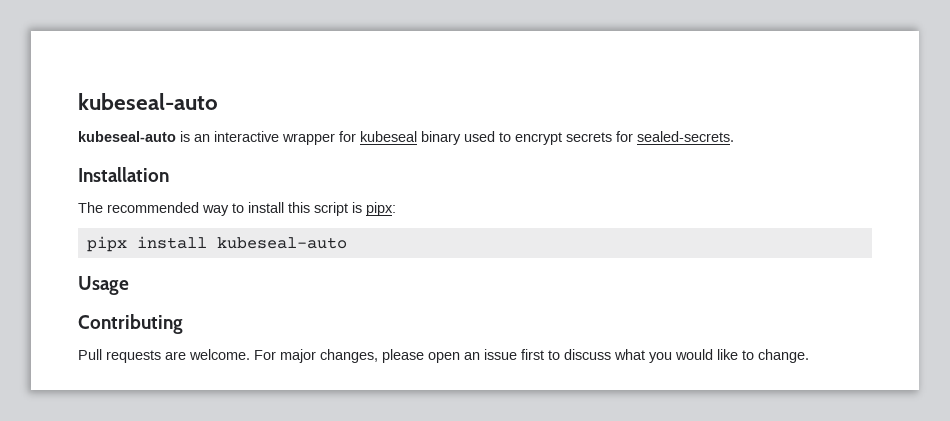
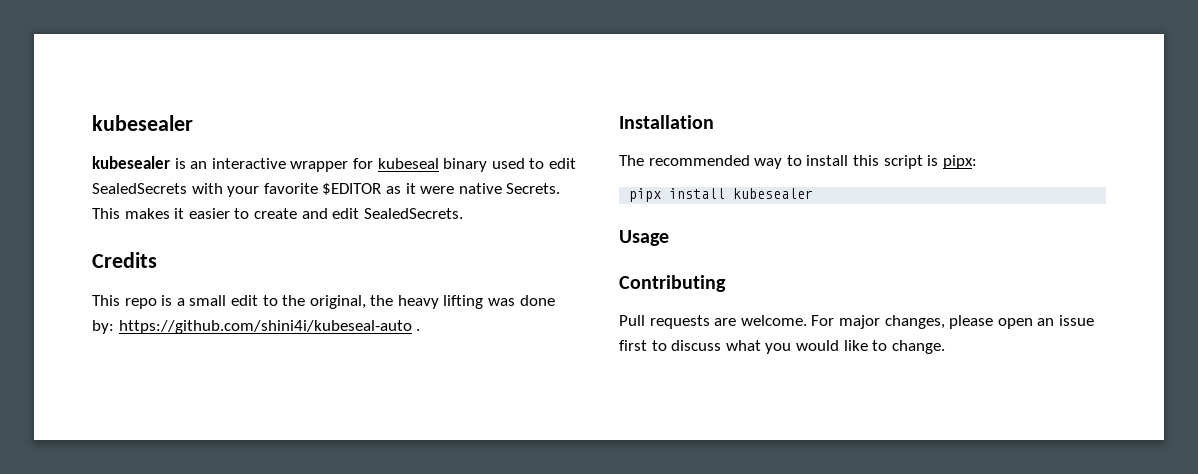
[78,93,218,110] [78,131,176,142] kubeseal-auto // kubeseal-auto -> [92,115,193,131] [92,156,170,169] kubesealer // kubesealer
[515,131,734,145] encrypt secrets for sealed-secrets. -> [548,158,576,169] [92,183,561,197] [92,208,463,219] [92,252,157,268] [92,295,555,309] [92,320,421,334] edit SealedSecrets with your favorite $EDITOR as it were native Secrets. This makes it easier to create and edit SealedSecrets. // Credits // This repo is a small edit to the original, the heavy lifting was done by: https://github.com/shini4i/kubeseal-auto .
[216,237,347,249] kubeseal-auto -> [733,188,814,199] kubesealer

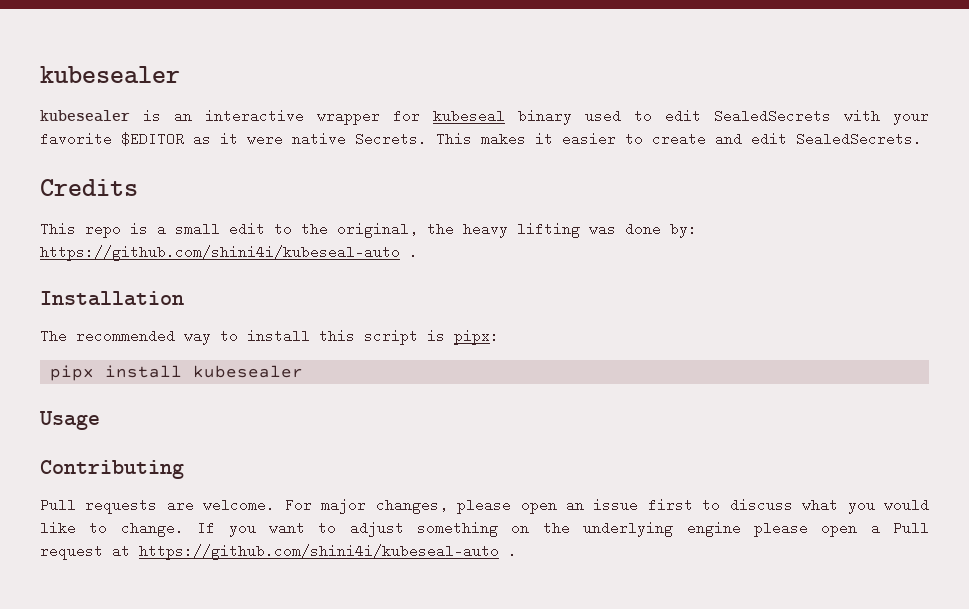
(945, 347) none -> [197,521,929,537] [40,544,517,560] If you want to adjust something on the underlying engine please open a Pull request at https://github.com/shini4i/kubeseal-auto .

